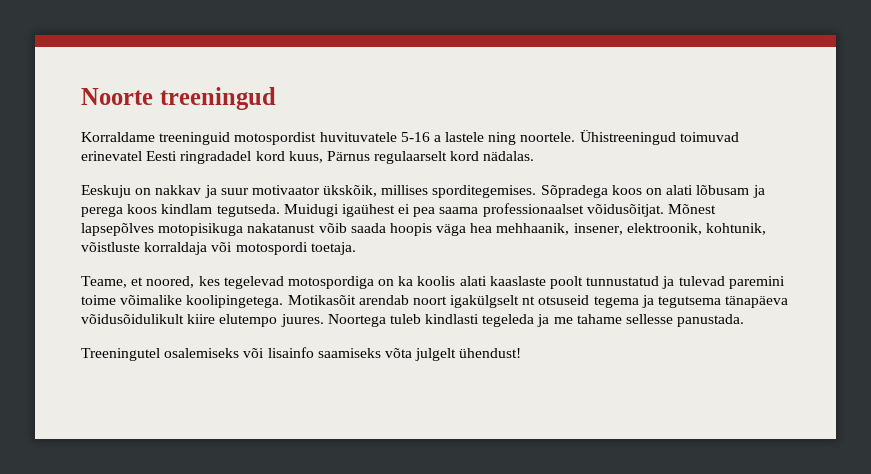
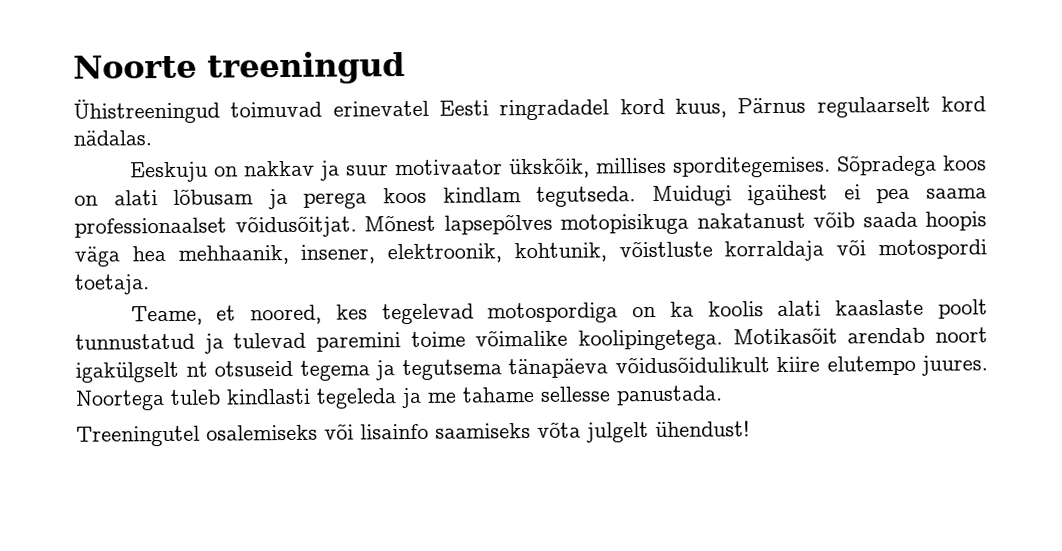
[81,132,576,145] Korraldame treeninguid motospordist huvituvatele 5-16 a lastele ning noortele. -> (405, 68) none

